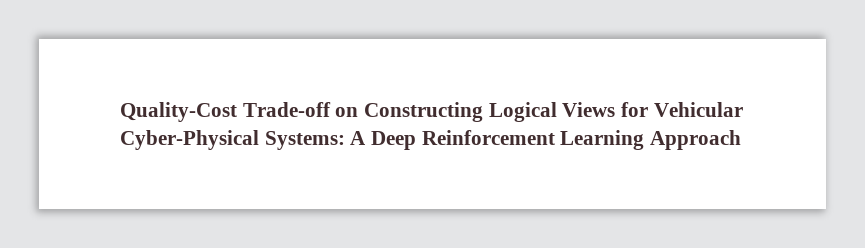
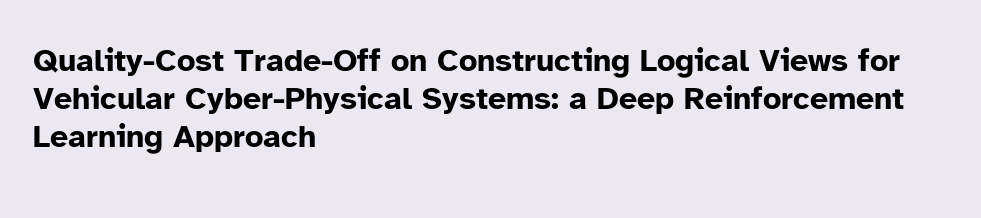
[242,102,331,117] Trade-off -> [234,48,381,71] Trade-Off
[350,131,367,145] A -> [569,93,587,109] a

